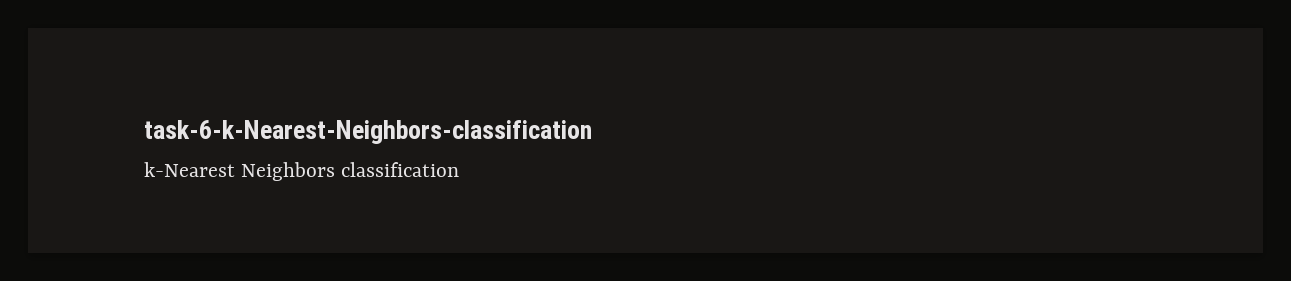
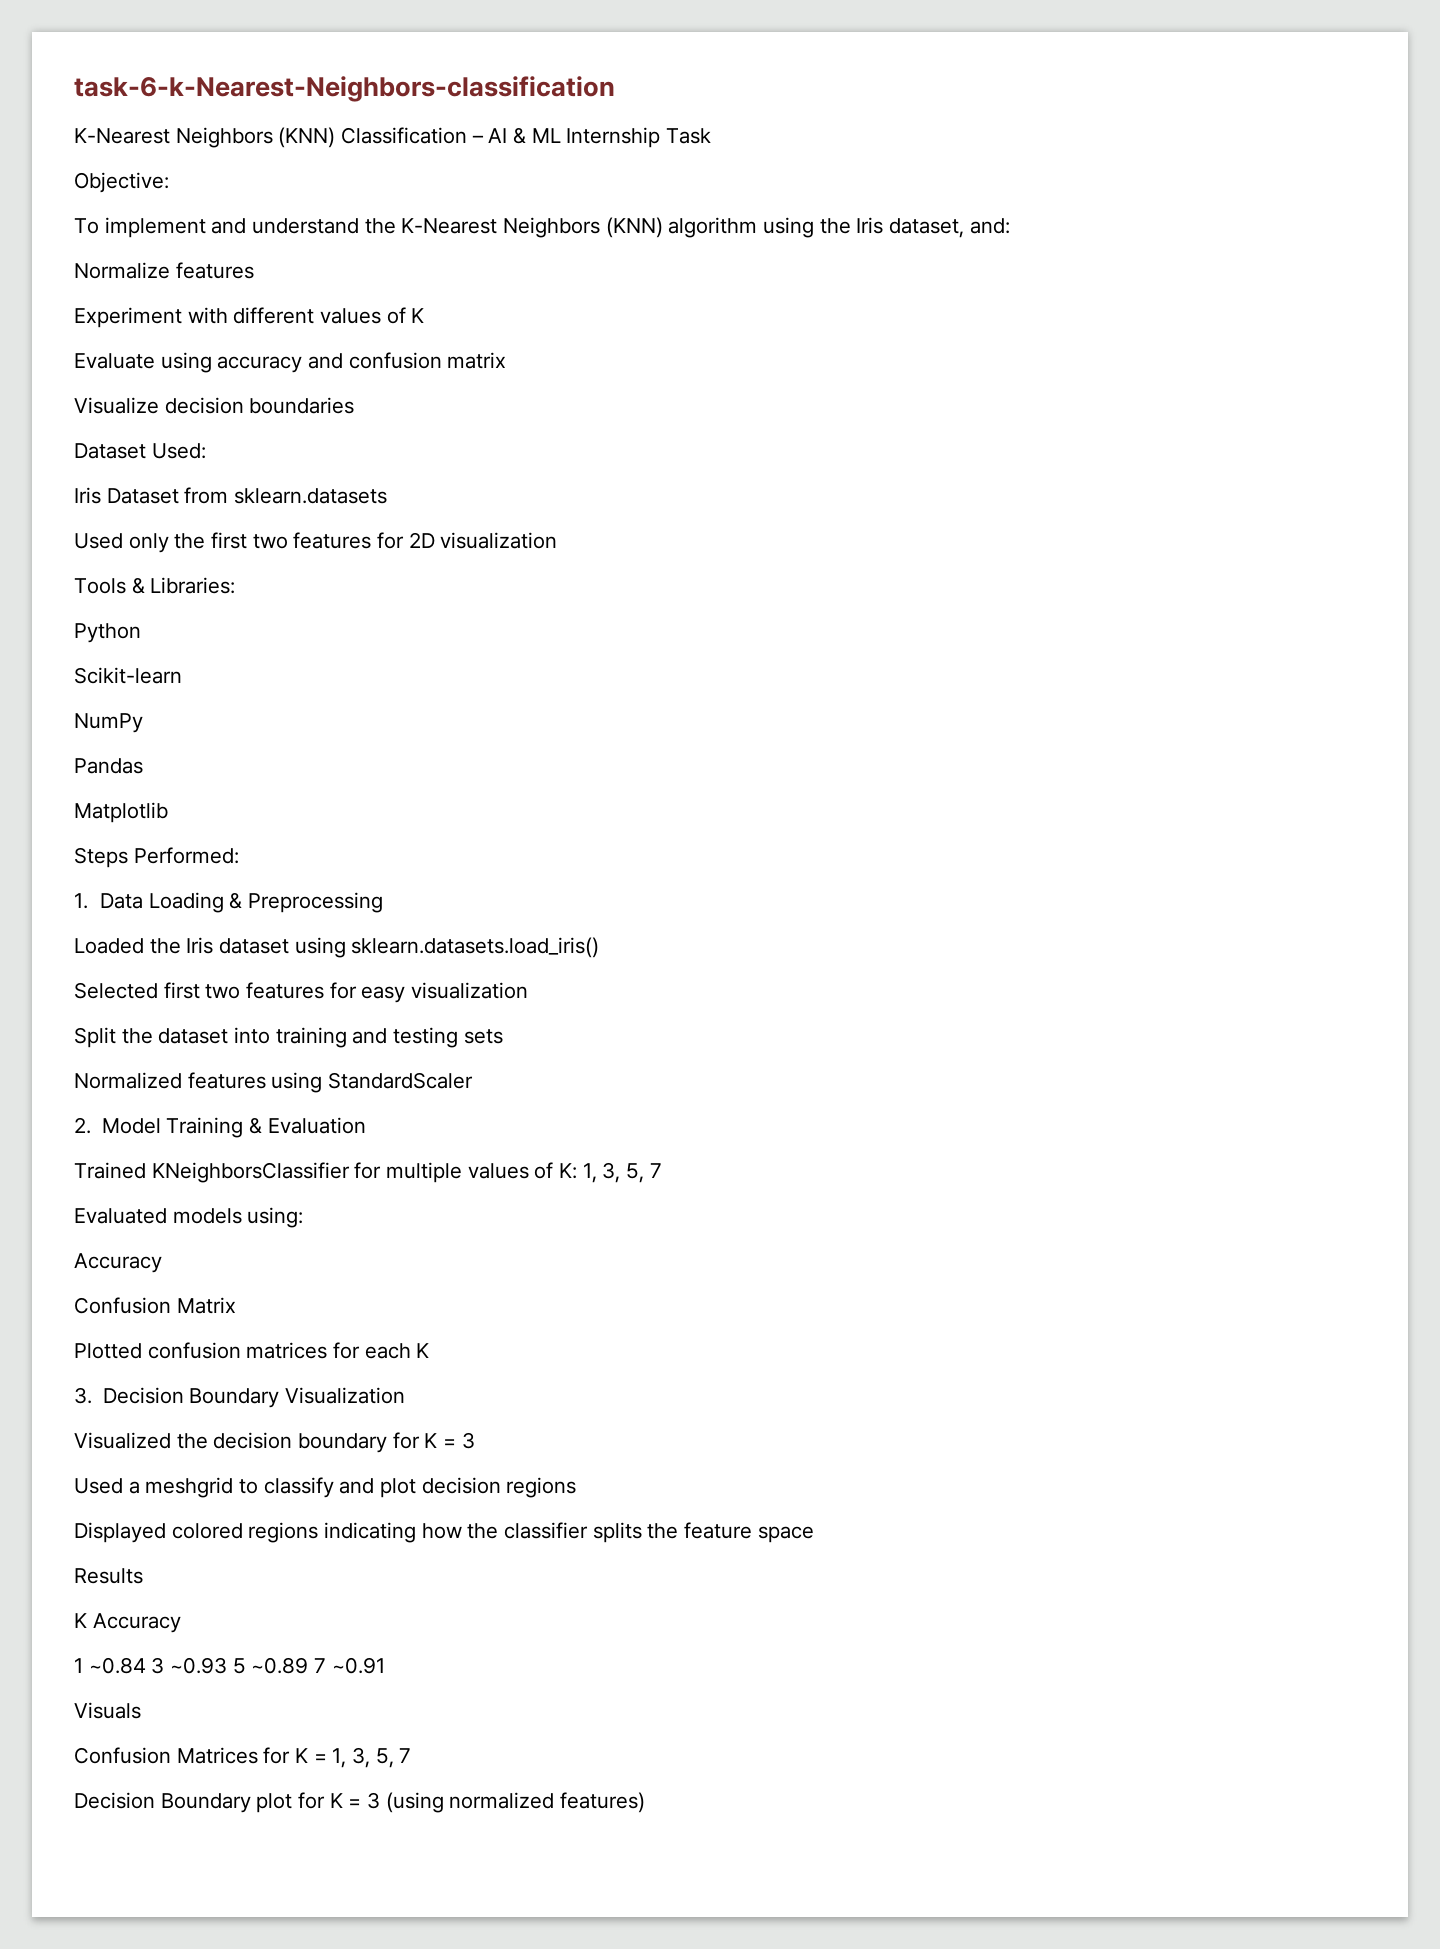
[144,162,460,181] k-Nearest Neighbors classification -> [74,127,712,148] [74,172,169,193] [74,217,1010,238] [74,262,254,279] [74,307,425,328] [74,352,507,373] [74,397,355,414] [74,443,206,459] [74,487,388,504] [74,532,558,553] [74,577,236,594] [74,623,141,643] [74,667,182,684] [74,713,143,733] [74,758,143,774] [74,802,168,823] [74,847,239,868] [74,892,383,913] [74,937,600,958] [74,982,529,1003] [74,1027,503,1048] [74,1072,474,1093] [74,1117,366,1138] [74,1162,662,1183] [74,1207,304,1228] [74,1253,162,1273] [74,1297,236,1314] [74,1342,430,1359] [74,1387,405,1408] [74,1432,475,1453] [74,1477,577,1498] [74,1522,814,1543] [74,1568,143,1584] [74,1613,181,1633] [74,1657,385,1674] [74,1702,141,1719] [74,1747,412,1768] [74,1792,646,1813] K-Nearest Neighbors (KNN) Classification – AI & ML Internship Task // Objective: // To implement and understand the K-Nearest Neighbors (KNN) algorithm using the Iris dataset, and: // Normalize features // Experiment with different values of K // Evaluate using accuracy and confusion matrix // Visualize decision boundaries // Dataset Used: // Iris Dataset from sklearn.datasets // Used only the first two features for 2D visualization // Tools & Libraries: // Python // Scikit-learn // NumPy // Pandas // Matplotlib // Steps Performed: // 1. Data Loading & Preprocessing // Loaded the Iris dataset using sklearn.datasets.load_iris() // Selected first two features for easy visualization // Split the dataset into training and testing sets // Normalized features using StandardScaler // 2. Model Training & Evaluation // Trained KNeighborsClassifier for multiple values of K: 1, 3, 5, 7 // Evaluated models using: // Accuracy // Confusion Matrix // Plotted confusion matrices for each K // 3. Decision Boundary Visualization // Visualized the decision boundary for K = 3 // Used a meshgrid to classify and plot decision regions // Displayed colored regions indicating how the classifier splits the feature space // Results // K Accuracy // 1 ~0.84 3 ~0.93 5 ~0.89 7 ~0.91 // Visuals // Confusion Matrices for K = 1, 3, 5, 7 // Decision Boundary plot for K = 3 (using normalized features)

